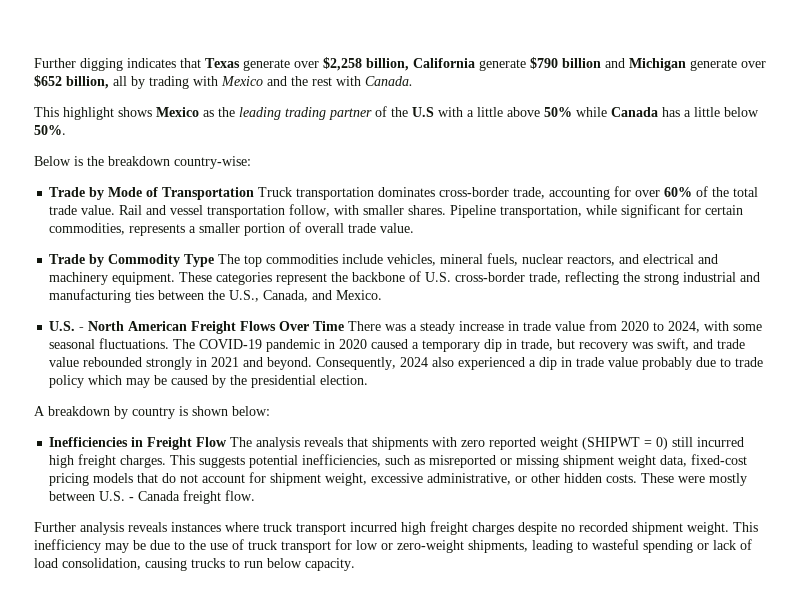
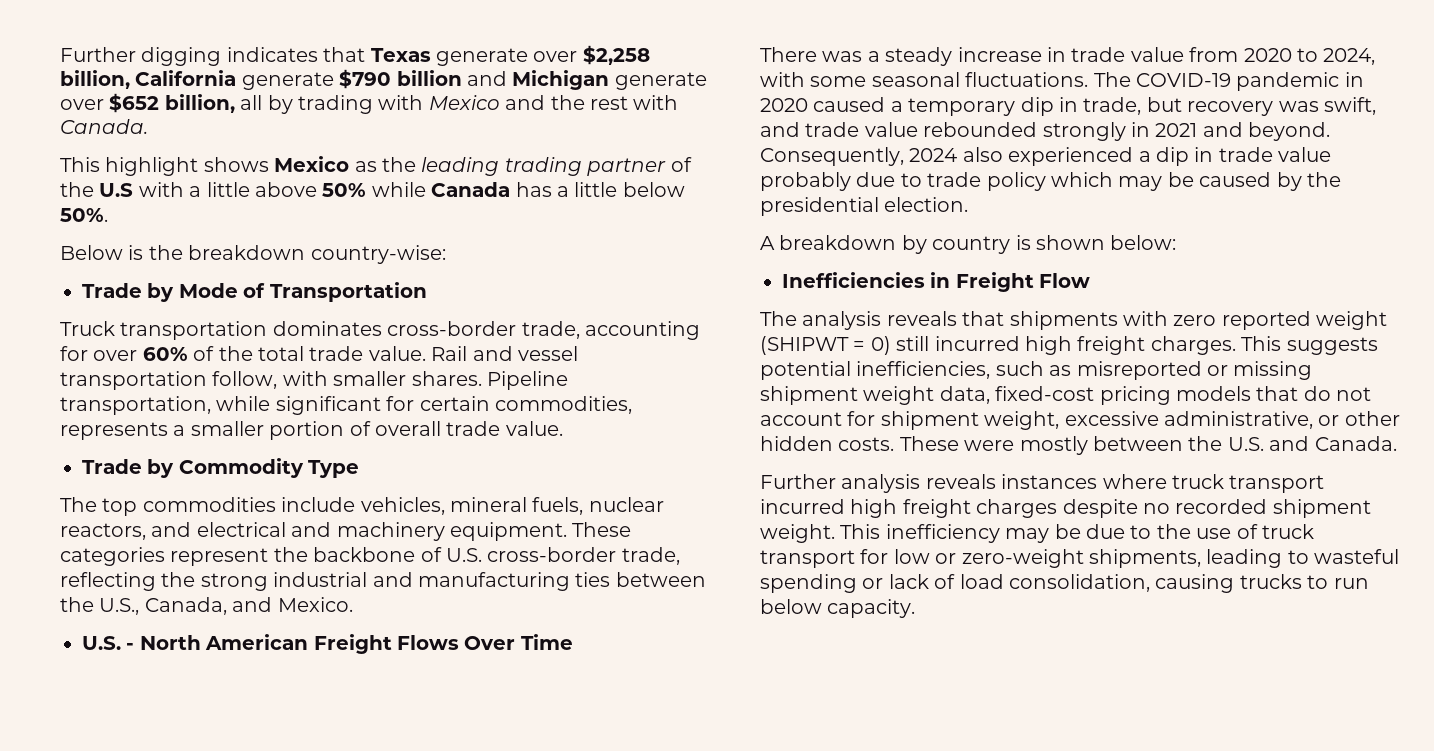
(255, 193) none -> (427, 292) //
(215, 260) none -> (360, 469) //
(345, 326) none -> (573, 642) //
(228, 442) none -> (1091, 280) //
[99,490,256,504] U.S. - Canada freight flow. -> [1188,436,1397,451] the U.S. and Canada.

